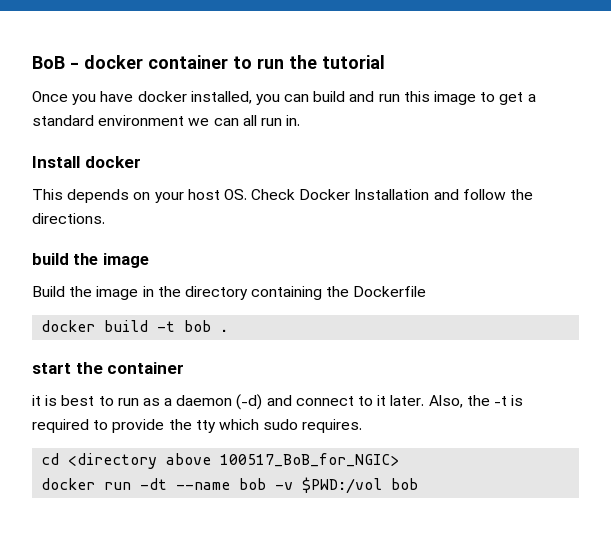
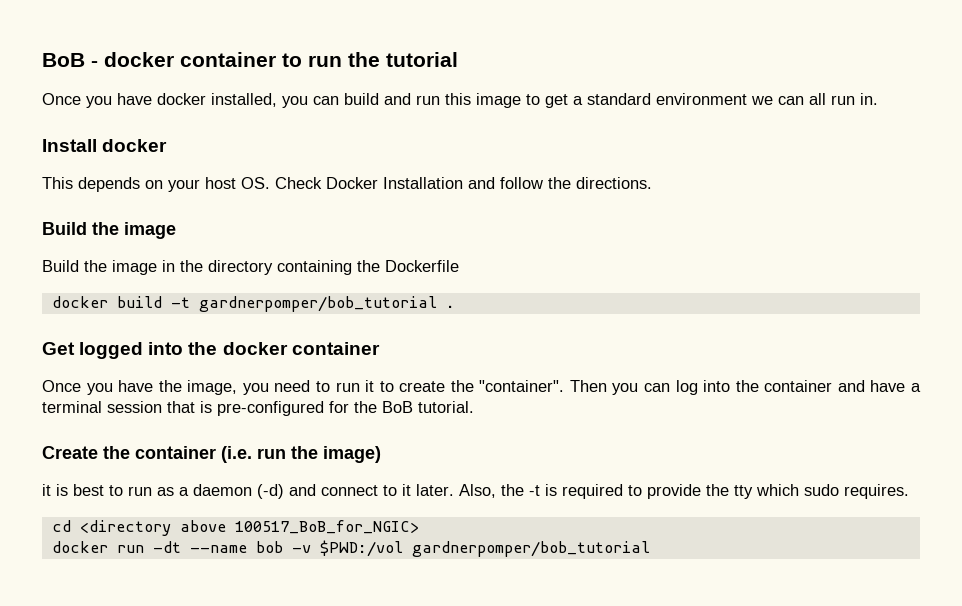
[32,253,69,265] build -> [42,222,87,235] Build
[184,320,212,332] bob -> [198,296,437,312] gardnerpomper/bob_tutorial
[32,362,185,374] start the container -> [42,342,380,359] [42,380,922,395] [42,401,474,416] [42,446,381,463] Get logged into the docker container // Once you have the image, you need to run it to create the "container". Then you can log into the container and have a terminal session that is pre-configured for the BoB tutorial. // Create the container (i.e. run the image)
[391,478,419,490] bob -> [411,541,650,557] gardnerpomper/bob_tutorial

